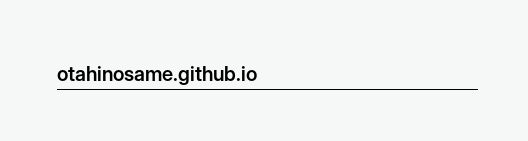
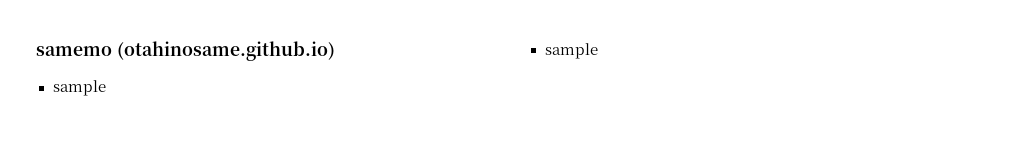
[57,66,257,85] otahinosame.github.io -> [36,41,335,61] [52,80,106,96] [544,43,598,59] samemo (otahinosame.github.io) // sample // sample

